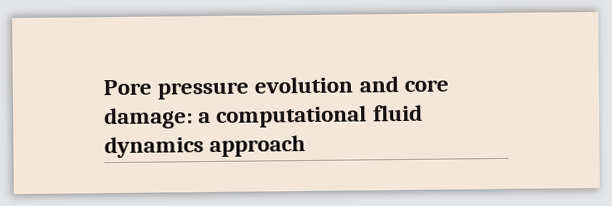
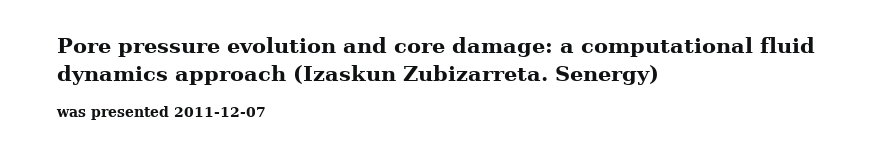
(307, 146) none -> [293,65,659,85] [56,106,266,120] (Izaskun Zubizarreta. Senergy) // was presented 2011-12-07

